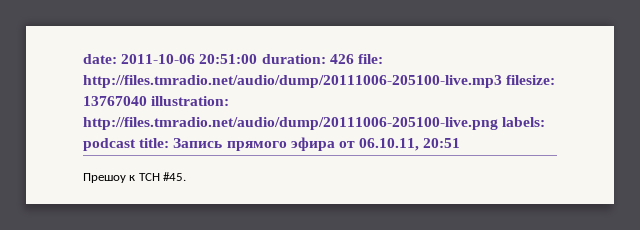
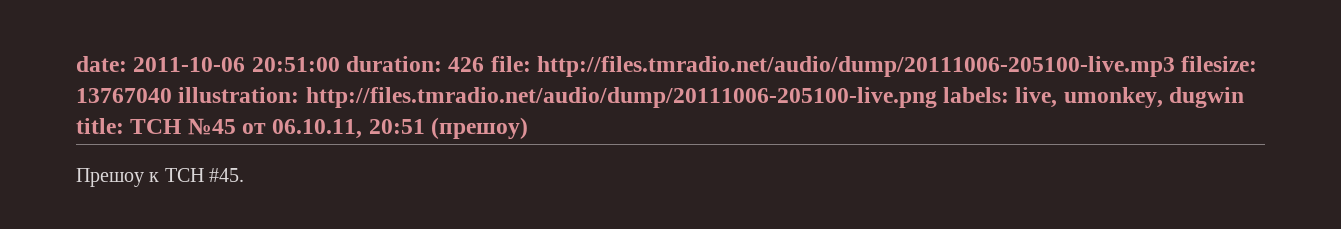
[83,137,335,151] podcast title: Запись прямого эфира -> [1015,87,1245,108] [76,118,236,135] live, umonkey, dugwin title: ТСН №45
(461, 143) none -> [431,117,529,139] (прешоу)

